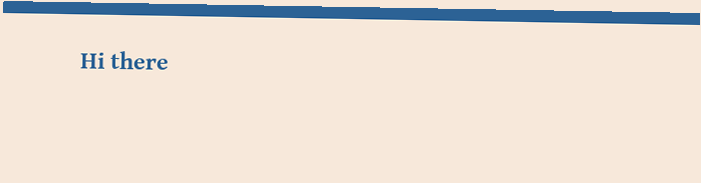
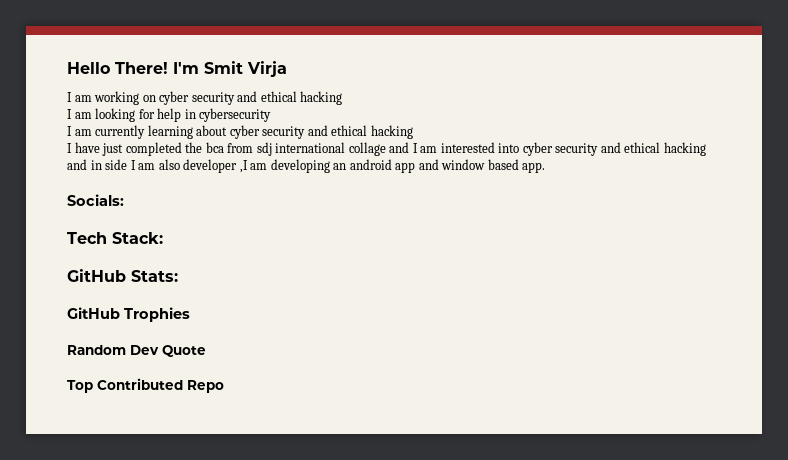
[80,50,170,70] Hi there -> [67,61,287,77] [67,91,343,105] [67,108,272,122] [67,125,413,139] [67,142,706,156] [67,159,546,173] [67,194,124,206] [67,232,163,244] [67,269,178,282] [67,307,190,322] [67,345,206,357] [67,378,224,393] Hello There! I'm Smit Virja // I am working on cyber security and ethical hacking // I am looking for help in cybersecurity // I am currently learning about cyber security and ethical hacking // I have just completed the bca from sdj international collage and I am interested into cyber security and ethical hacking and in side I am also developer ,I am developing an android app and window based app. // Socials: // Tech Stack: // GitHub Stats: // GitHub Trophies // Random Dev Quote // Top Contributed Repo

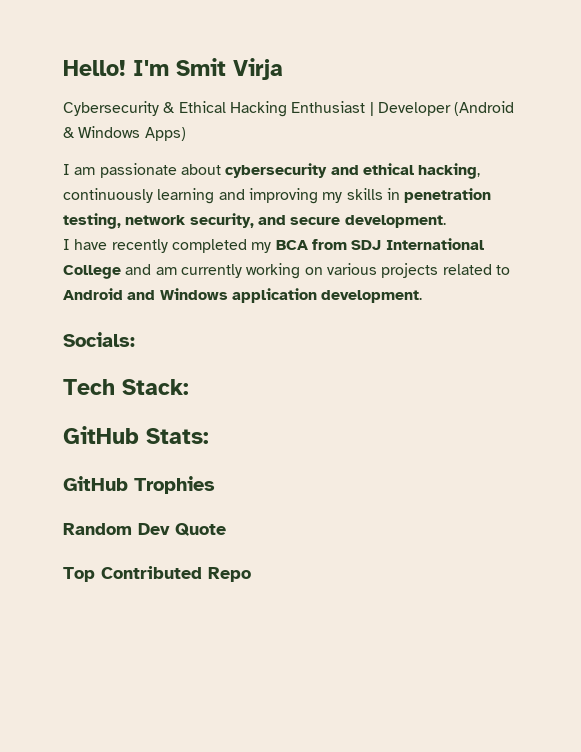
[67,62,168,74] Hello There! -> [63,60,126,76] Hello!
[67,91,343,105] [67,108,272,122] [67,125,413,139] [67,142,706,156] [67,159,546,173] I am working on cyber security and ethical hacking // I am looking for help in cybersecurity // I am currently learning about cyber security and ethical hacking // I have just completed the bca from sdj international collage and I am interested into cyber security and ethical hacking and in side I am also developer ,I am developing an android app and window based app. -> [63,101,515,117] [63,126,186,141] [63,163,481,179] [63,188,492,204] [63,213,446,229] [63,238,484,253] [63,263,510,279] [63,288,423,303] Cybersecurity & Ethical Hacking Enthusiast | Developer (Android & Windows Apps) // I am passionate about cybersecurity and ethical hacking, continuously learning and improving my skills in penetration testing, network security, and secure development. // I have recently completed my BCA from SDJ International College and am currently working on various projects related to Android and Windows application development.

